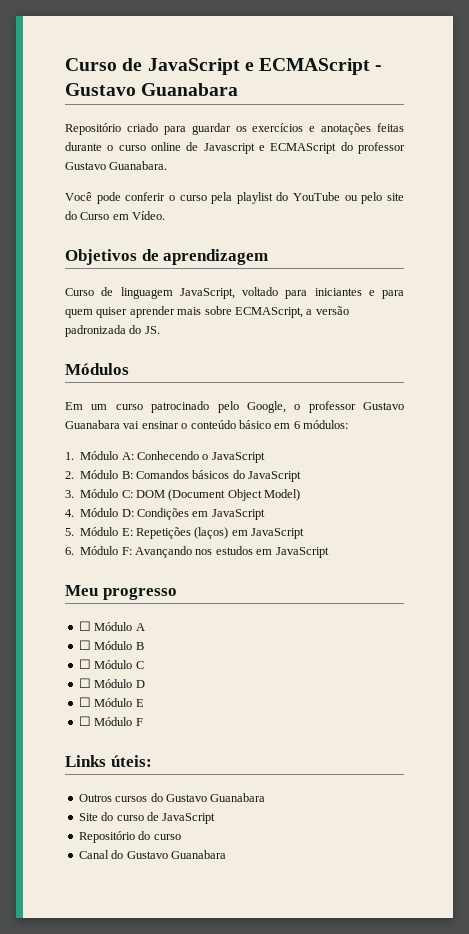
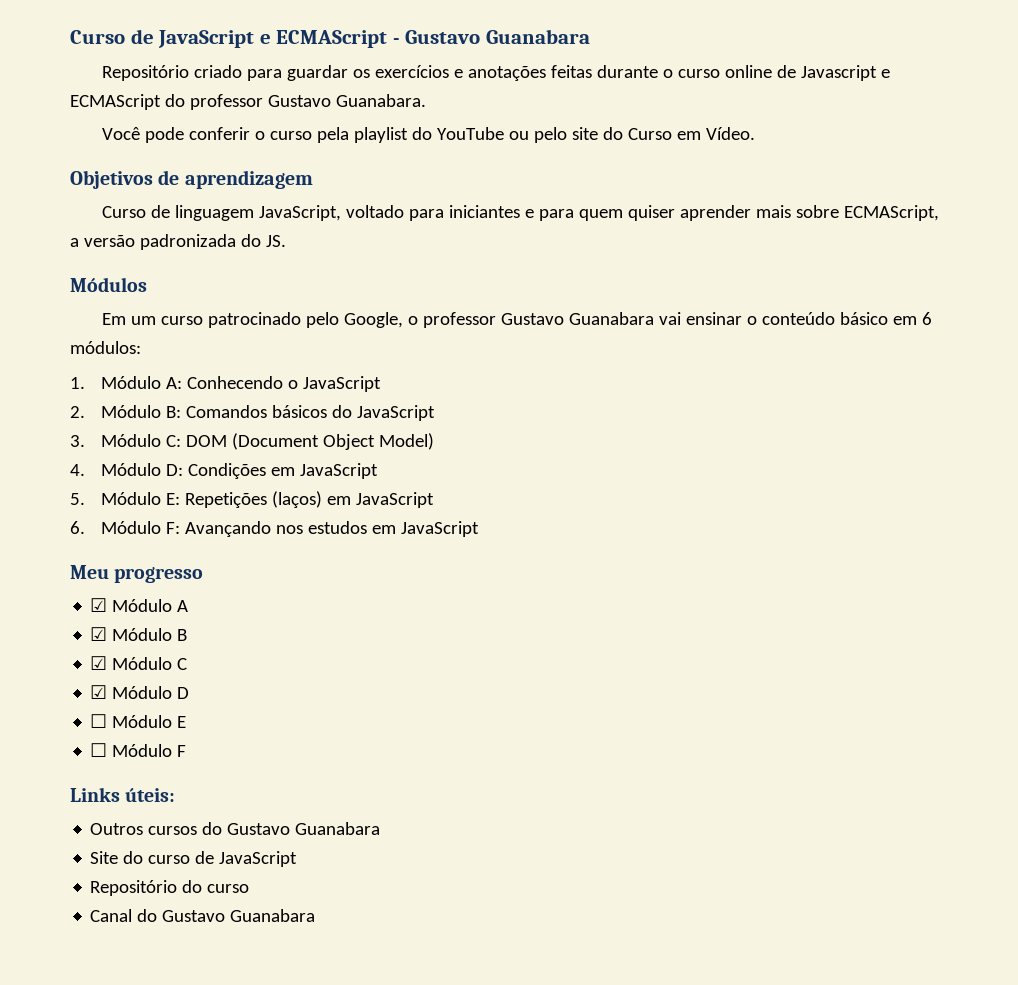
[78,621,91,631] ☐ -> [90,598,108,612] ☑
[78,640,91,650] ☐ -> [90,627,108,641] ☑
[78,659,91,669] ☐ -> [90,656,108,670] ☑
[78,678,91,688] ☐ -> [90,685,108,699] ☑

